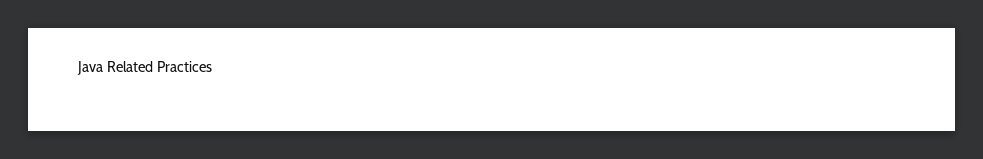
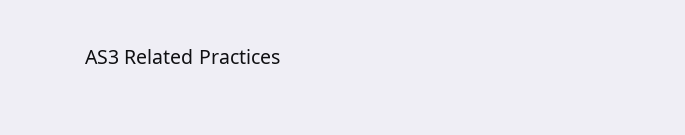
[77,61,103,75] Java -> [85,50,119,64] AS3

